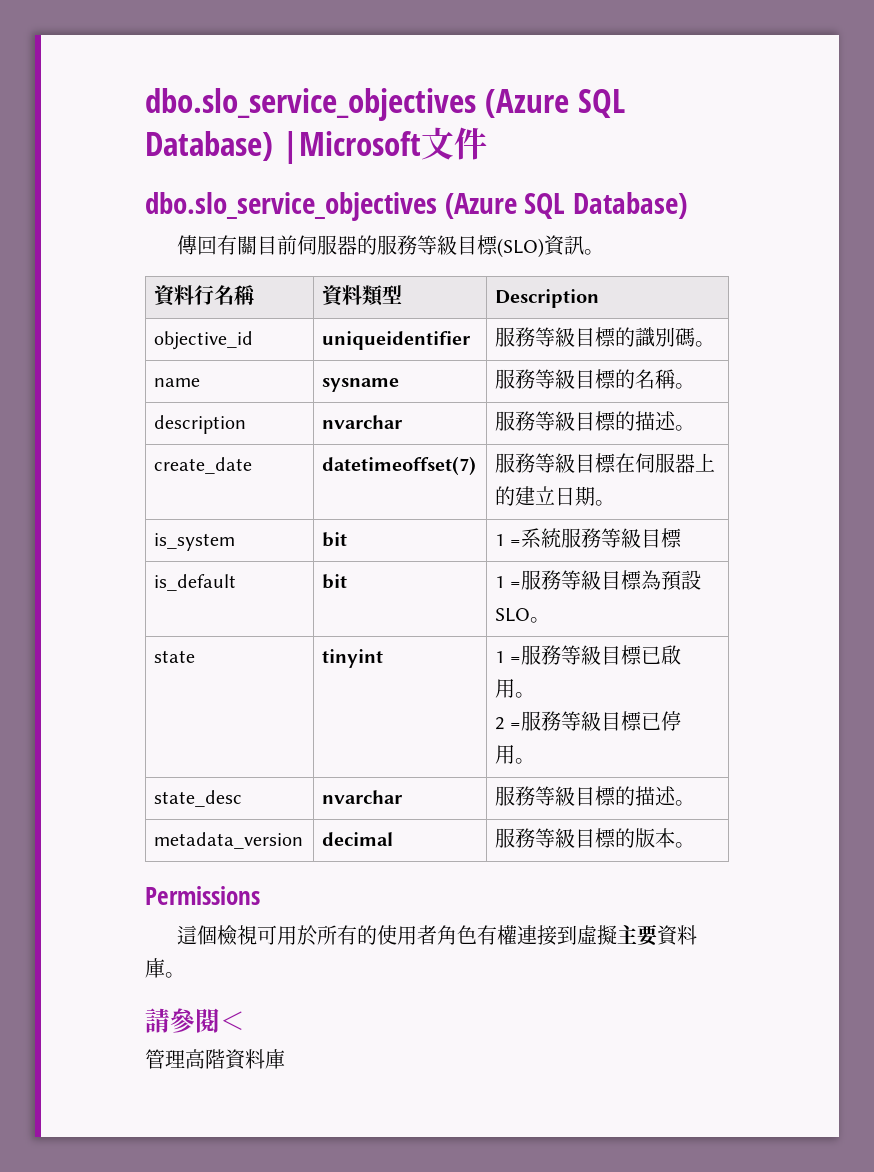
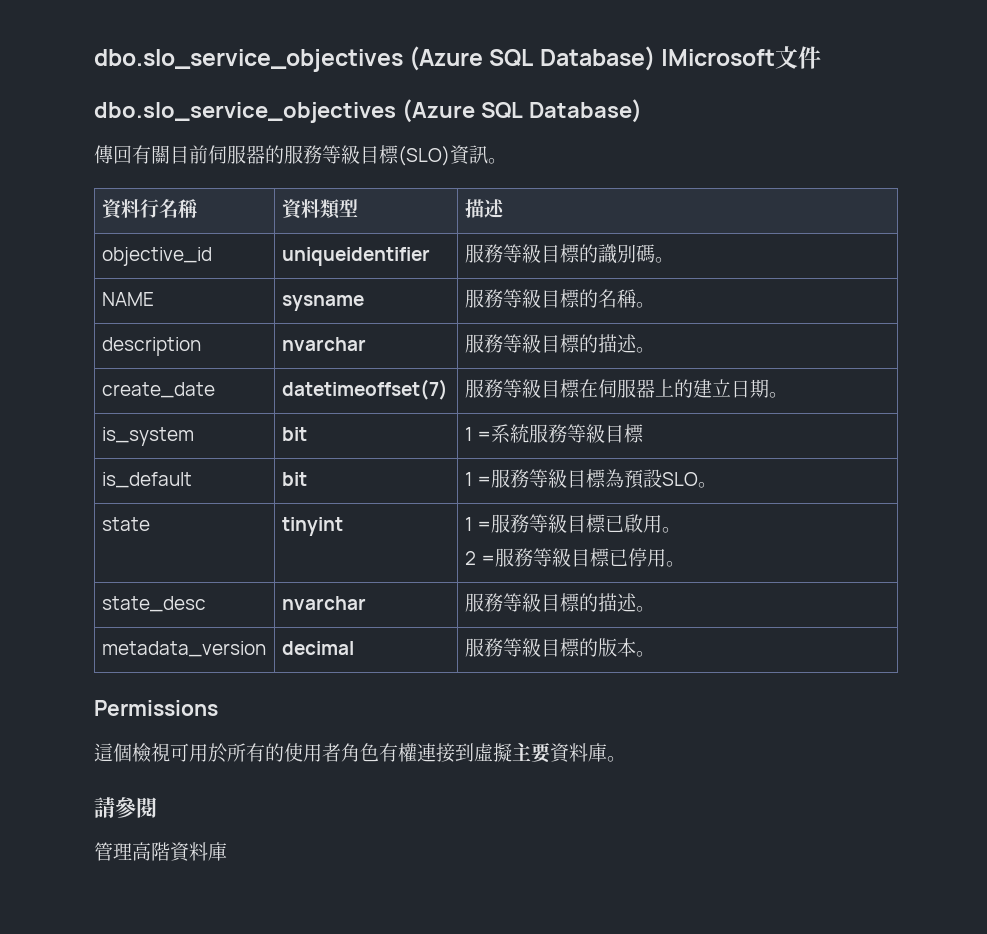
[495,289,600,308] Description -> [464,199,505,218] 描述
[154,378,201,387] name -> [101,292,154,306] NAME
[220,1011,245,1030] ＜ -> (157, 807) none

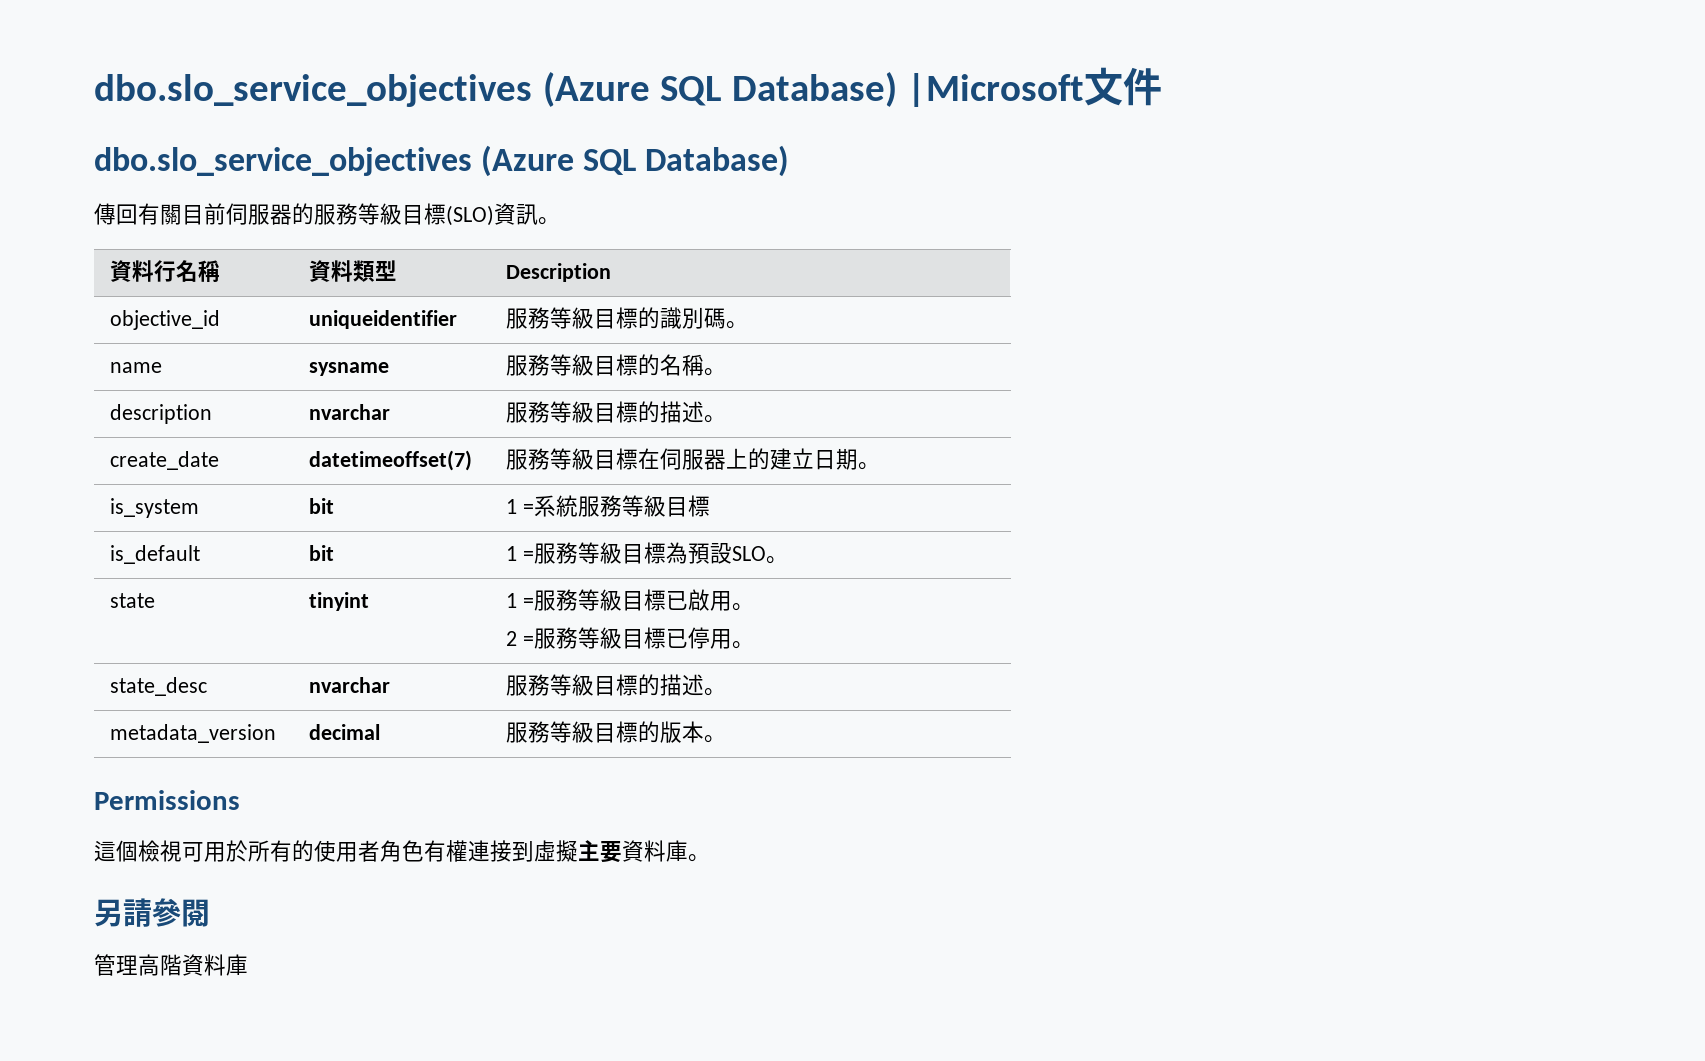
[464,199,505,218] 描述 -> [506,263,612,282] Description
[101,292,154,306] NAME -> [110,362,163,373] name
(626, 759) none -> [94,899,123,927] 另

